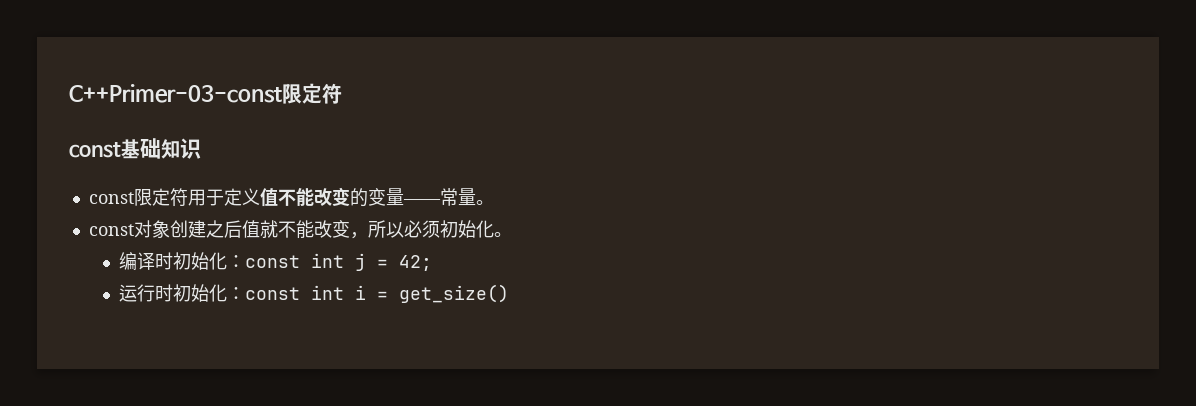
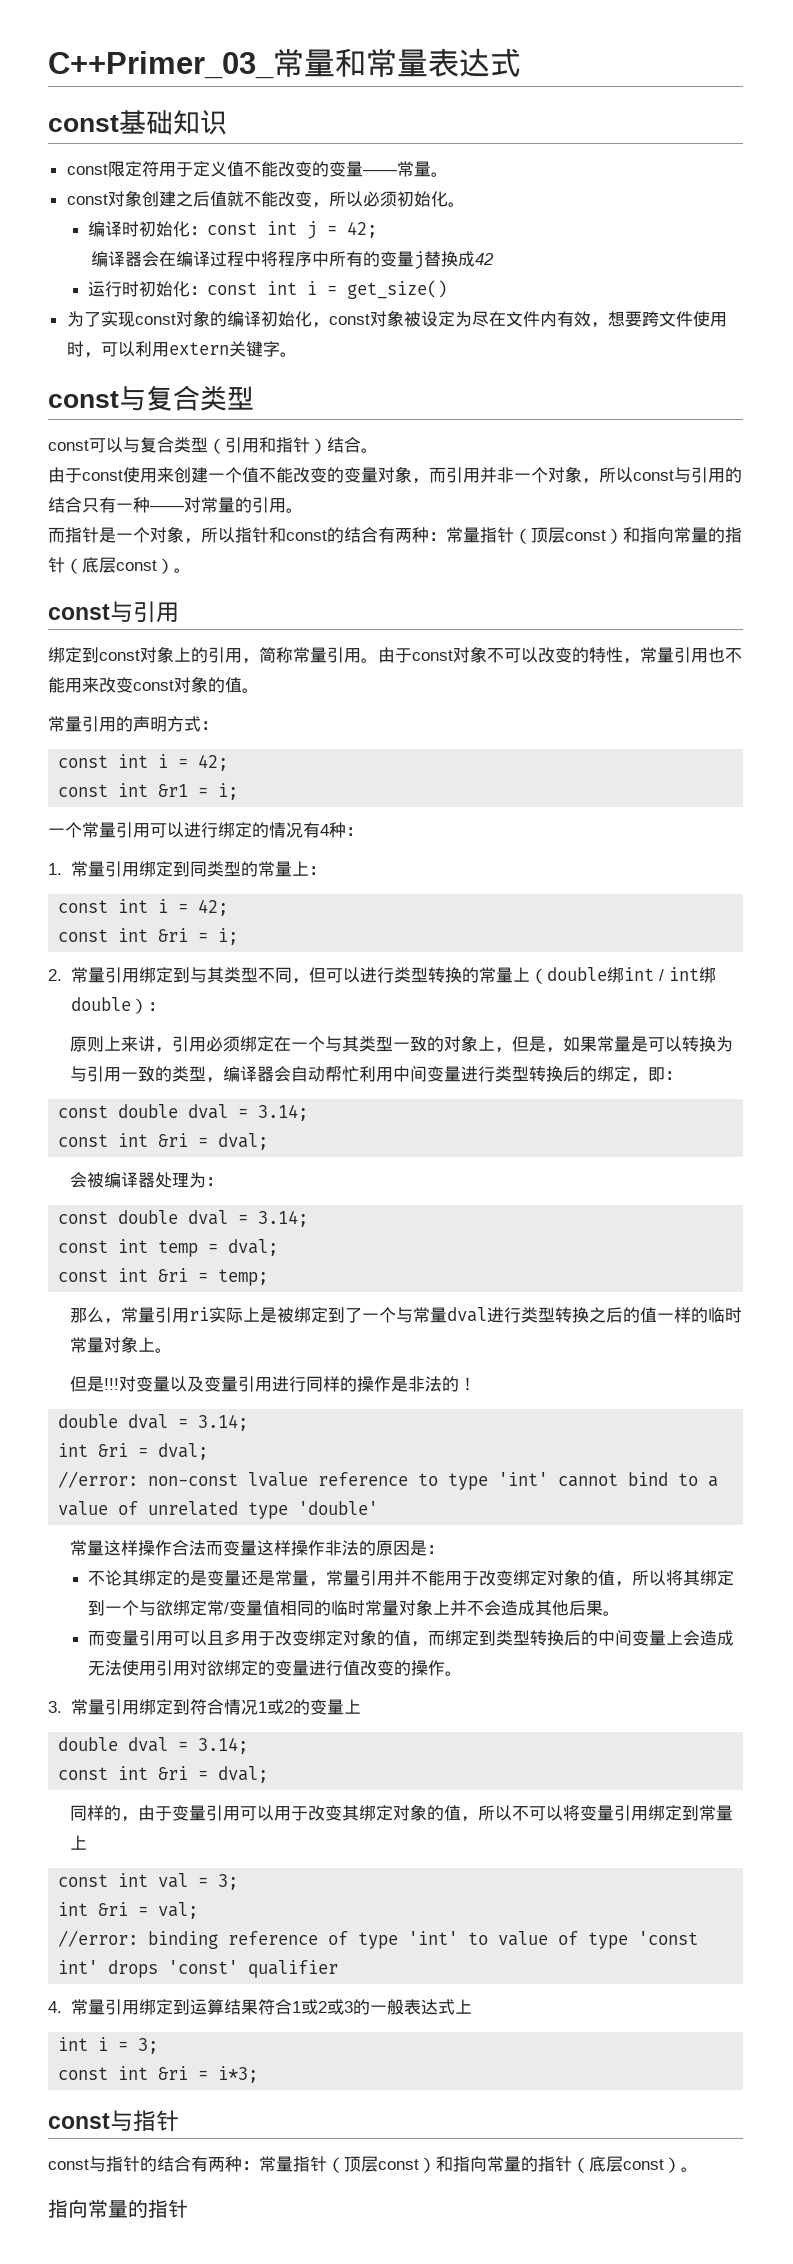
[69,83,342,104] C++Primer-03-const限定符 -> [48,48,521,79] C++Primer_03_常量和常量表达式
(432, 263) none -> [91,251,495,269] // 编译器会在编译过程中将程序中所有的变量j替换成42
(509, 293) none -> [66,310,727,328] [66,341,297,358] [48,385,254,411] [48,437,378,454] [48,466,742,484] [48,497,303,513] [48,526,742,544] [48,557,191,574] [48,601,179,623] [48,646,742,664] [48,676,259,693] [48,716,218,732] [58,754,229,771] [58,783,239,800] [48,822,363,838] [48,861,326,877] [58,899,229,916] [58,928,239,945] [48,967,716,984] [70,997,165,1014] [69,1035,733,1053] [69,1066,682,1083] [58,1104,309,1121] [58,1133,269,1150] [69,1172,223,1188] [58,1210,309,1227] [58,1239,279,1257] [58,1268,269,1286] [69,1307,742,1324] [69,1336,172,1353] [69,1376,476,1392] [58,1414,249,1431] [58,1443,209,1460] [58,1471,719,1490] [58,1501,379,1519] [69,1540,444,1556] [88,1569,735,1587] [88,1599,621,1616] [88,1629,735,1647] [88,1660,463,1676] [48,1699,361,1715] [58,1737,249,1754] [58,1766,269,1783] [69,1804,733,1822] [69,1835,87,1850] [58,1873,239,1890] [58,1902,199,1919] [58,1930,699,1949] [58,1960,339,1978] [48,1999,472,2015] [58,2037,159,2054] [58,2066,259,2083] [48,2110,179,2132] [48,2156,698,2173] [48,2199,188,2218] // 为了实现const对象的编译初始化，const对象被设定为尽在文件内有效，想要跨文件使用时，可以利用extern关键字。 // const与复合类型 // const可以与复合类型（引用和指针）结合。 // 由于const使用来创建一个值不能改变的变量对象，而引用并非一个对象，所以const与引用的结合只有一种——对常量的引用。 // 而指针是一个对象，所以指针和const的结合有两种：常量指针（顶层const）和指向常量的指针（底层const）。 // const与引用 // 绑定到const对象上的引用，简称常量引用。由于const对象不可以改变的特性，常量引用也不能用来改变const对象的值。 // 常量引用的声明方式： // const int i = 42; // const int &r1 = i; // 一个常量引用可以进行绑定的情况有4种： // 1.常量引用绑定到同类型的常量上： // const int i = 42; // const int &ri = i; // 2.常量引用绑定到与其类型不同，但可以进行类型转换的常量上（double绑int / int绑double）： // 原则上来讲，引用必须绑定在一个与其类型一致的对象上，但是，如果常量是可以转换为与引用一致的类型，编译器会自动帮忙利用中间变量进行类型转换后的绑定，即： // const double dval = 3.14; // const int &ri = dval; // 会被编译器处理为： // const double dval = 3.14; // const int temp = dval; // const int &ri = temp; // 那么，常量引用ri实际上是被绑定到了一个与常量dval进行类型转换之后的值一样的临时常量对象上。 // 但是!!!对变量以及变量引用进行同样的操作是非法的！ // double dval = 3.14; // int &ri = dval; // //error: non-const lvalue reference to type 'int' cannot bind to a value of unrelated type 'double' // 常量这样操作合法而变量这样操作非法的原因是： // 不论其绑定的是变量还是常量，常量引用并不能用于改变绑定对象的值，所以将其绑定到一个与欲绑定常/变量值相同的临时常量对象上并不会造成其他后果。 // 而变量引用可以且多用于改变绑定对象的值，而绑定到类型转换后的中间变量上会造成无法使用引用对欲绑定的变量进行值改变的操作。 // 3.常量引用绑定到符合情况1或2的变量上 // double dval = 3.14; // const int &ri = dval; // 同样的，由于变量引用可以用于改变其绑定对象的值，所以不可以将变量引用绑定到常量上 // const int val = 3; // int &ri = val; // //error: binding reference of type 'int' to value of type 'const int' drops 'const' qualifier // 4.常量引用绑定到运算结果符合1或2或3的一般表达式上 // int i = 3; // const int &ri = i*3; // const与指针 // const与指针的结合有两种：常量指针（顶层const）和指向常量的指针（底层const）。 // 指向常量的指针

